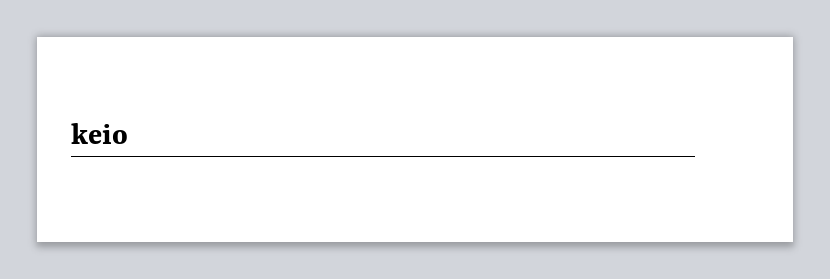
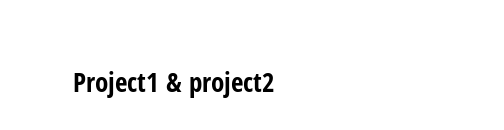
[71,123,128,144] keio -> [73,71,276,98] Project1 & project2

